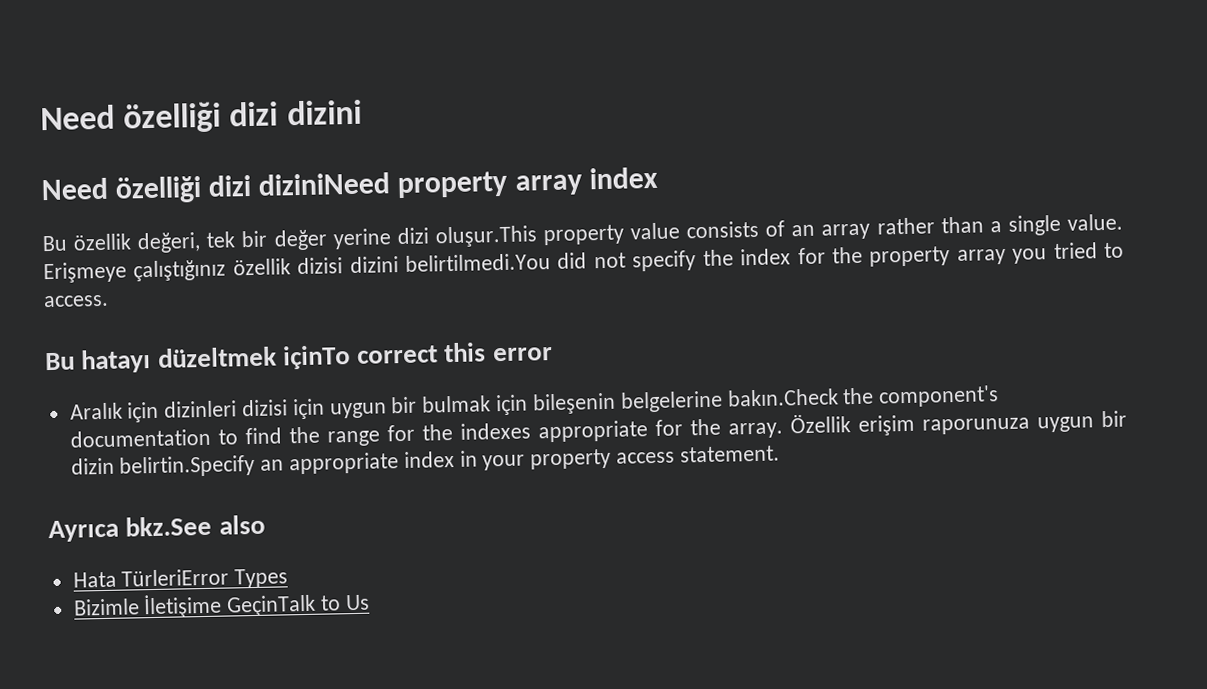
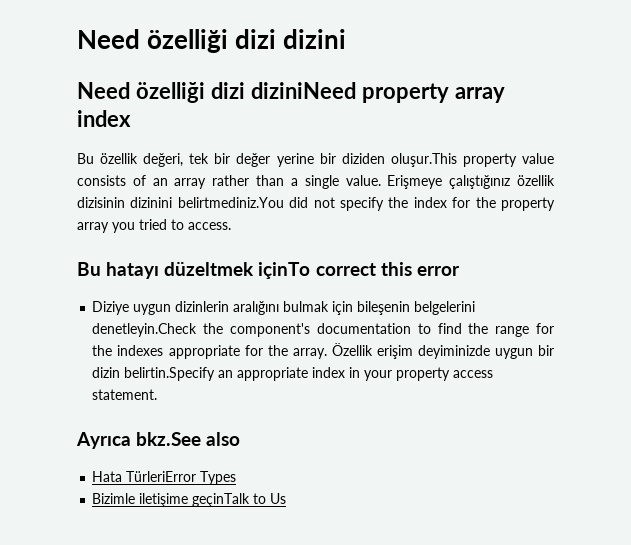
[396,227,429,245] dizi -> [319,153,385,164] bir diziden
[297,253,552,275] dizisi dizini belirtilmedi.You -> [77,197,284,208] dizisinin dizinini belirtmediniz.You
[69,396,418,423] Aralık için dizinleri dizisi için uygun bir -> [92,301,280,315] Diziye uygun dizinlerin aralığını
[619,388,839,413] belgelerine bakın.Check -> [414,301,476,315] [92,323,198,337] belgelerini denetleyin.Check
[921,417,1030,435] raporunuza -> [417,345,490,359] deyiminizde
[143,593,317,619] İletişime GeçinTalk -> [139,493,251,507] iletişime geçinTalk

